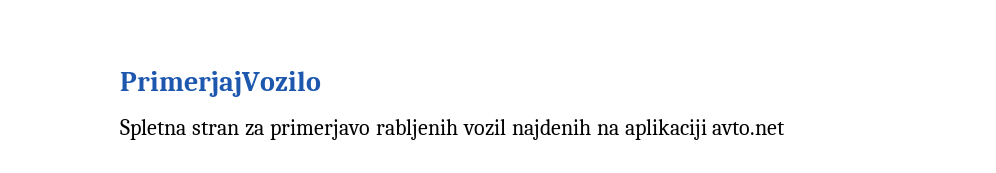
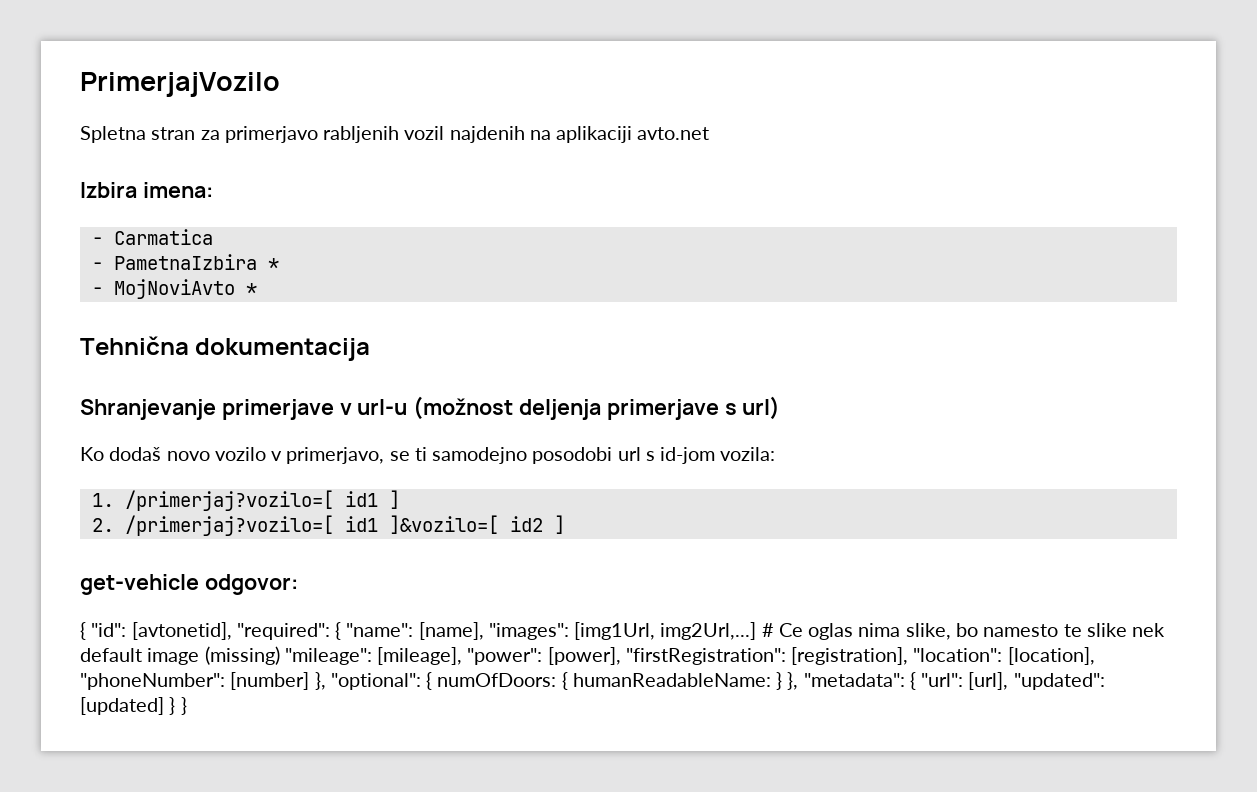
(786, 128) none -> [80,182,213,198] [91,229,213,245] [91,254,279,270] [91,279,257,299] [80,336,371,361] [80,396,781,420] [80,447,776,464] [91,490,400,511] [91,515,565,536] [80,574,298,595] [80,622,1166,640] [80,646,1095,665] [80,672,1105,690] [80,697,187,715] // Izbira imena: // - Carmatica // - PametnaIzbira * // - MojNoviAvto * // Tehnična dokumentacija // Shranjevanje primerjave v url-u (možnost deljenja primerjave s url) // Ko dodaš novo vozilo v primerjavo, se ti samodejno posodobi url s id-jom vozila: // 1. /primerjaj?vozilo=[ id1 ] // 2. /primerjaj?vozilo=[ id1 ]&vozilo=[ id2 ] // get-vehicle odgovor: // { "id": [avtonetid], "required": { "name": [name], "images": [img1Url, img2Url,...] # Ce oglas nima slike, bo namesto te slike nek default image (missing) "mileage": [mileage], "power": [power], "firstRegistration": [registration], "location": [location], "phoneNumber": [number] }, "optional": { numOfDoors: { humanReadableName: } }, "metadata": { "url": [url], "updated": [updated] } }

